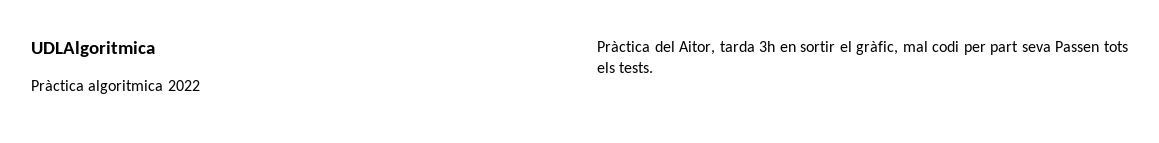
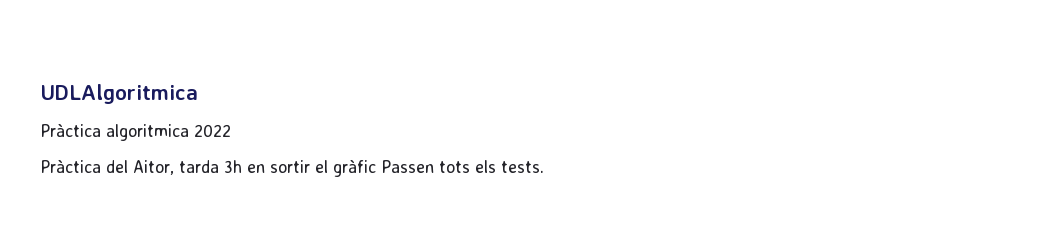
[856,41,1051,55] gràfic, mal codi per part seva -> [333,159,376,177] gràfic

